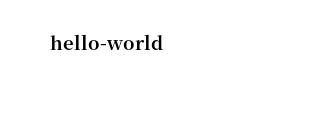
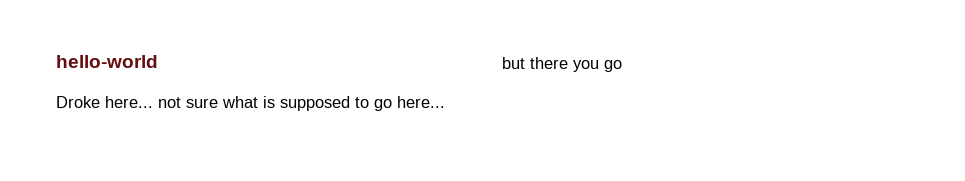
(163, 42) none -> [56,96,445,111] [502,57,622,72] // Droke here... not sure what is supposed to go here... but there you go

